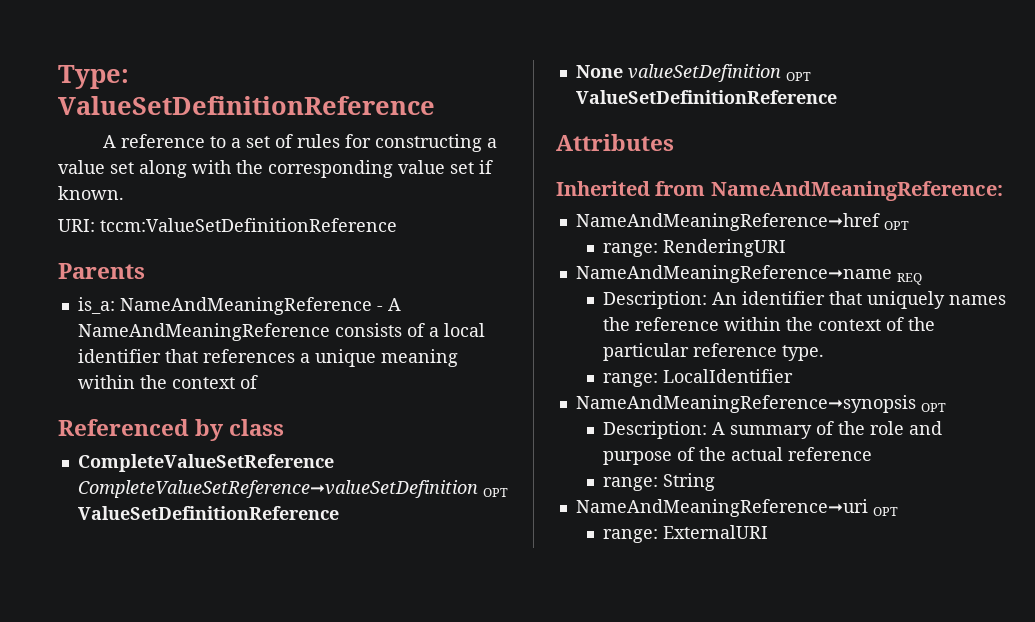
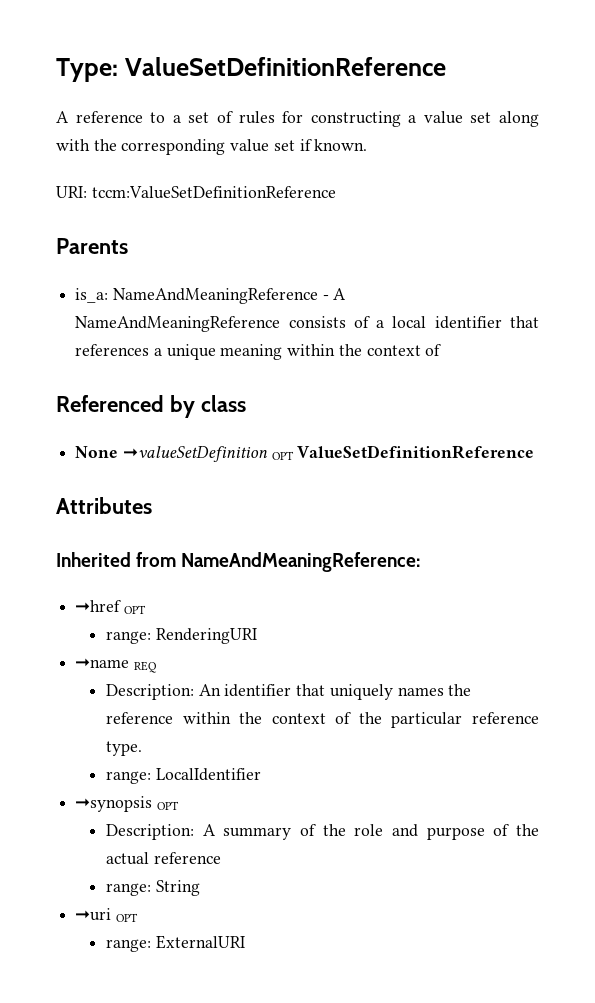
[77,454,334,472] [77,480,508,498] [77,506,339,520] // CompleteValueSetReference CompleteValueSetReference➞valueSetDefinition OPT ValueSetDefinitionReference -> (246, 403) none
[627,64,781,82] valueSetDefinition -> [122,446,268,462] ➞valueSetDefinition
[575,213,880,231] NameAndMeaningReference➞href -> [75,600,122,612] ➞href
[575,265,892,283] NameAndMeaningReference➞name -> [75,658,130,668] ➞name
[575,395,916,413] NameAndMeaningReference➞synopsis -> [75,796,153,812] ➞synopsis
[575,499,868,517] NameAndMeaningReference➞uri -> [75,908,112,921] ➞uri

